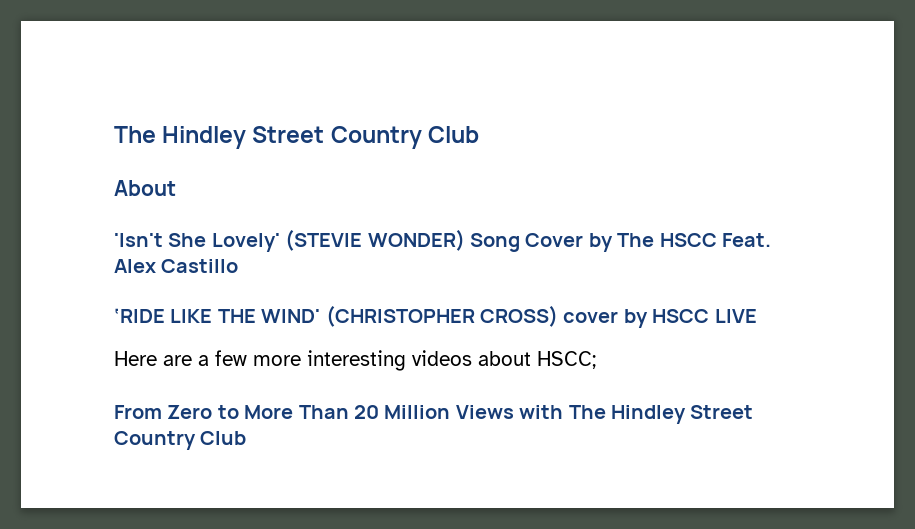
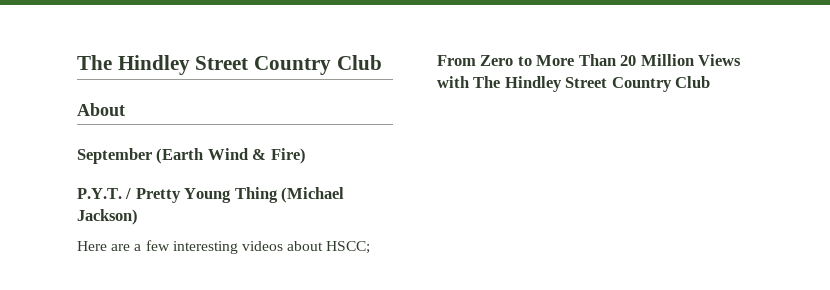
[114,229,771,252] [114,259,239,273] [114,305,757,328] 'Isn't She Lovely' (STEVIE WONDER) Song Cover by The HSCC Feat. Alex Castillo // ‘RIDE LIKE THE WIND' (CHRISTOPHER CROSS) cover by HSCC LIVE -> [77,148,306,164] [77,187,345,203] [77,209,138,225] September (Earth Wind & Fire) // P.Y.T. / Pretty Young Thing (Michael Jackson)
[253,355,301,366] more -> (170, 245) none

